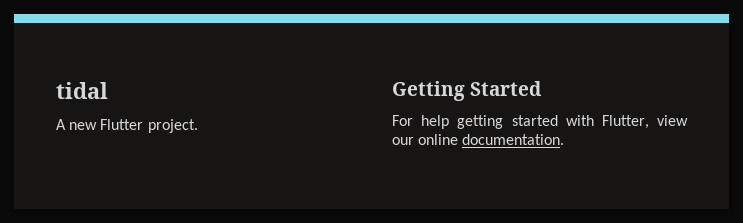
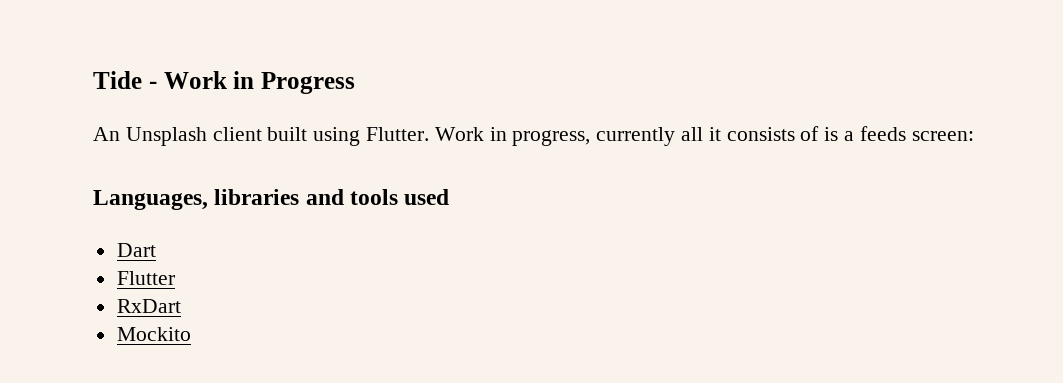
[56,82,108,99] [56,119,198,133] [392,81,543,101] [392,115,688,129] [392,134,565,145] tidal // A new Flutter project. // Getting Started // For help getting started with Flutter, view our online documentation. -> [93,71,355,94] [93,126,974,146] [93,189,450,210] [116,243,156,257] [116,271,175,285] [116,299,181,313] [116,327,191,341] Tide - Work in Progress // An Unsplash client built using Flutter. Work in progress, currently all it consists of is a feeds screen: // Languages, libraries and tools used // Dart // Flutter // RxDart // Mockito

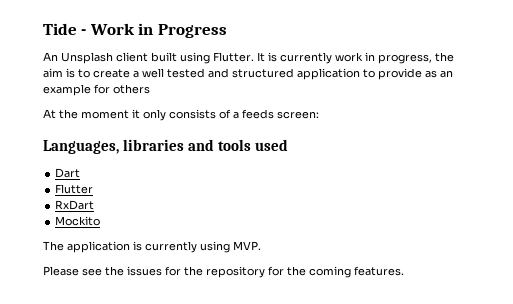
[434,127,721,146] Work in progress, currently all it -> [257,52,454,64] [43,68,453,80] [43,84,150,96] [43,109,166,121] It is currently work in progress, the aim is to create a well tested and structured application to provide as an example for others // At the moment it only
[824,127,839,141] is -> (231, 114) none
(191, 334) none -> [43,241,261,253] [43,266,404,278] // The application is currently using MVP. // Please see the issues for the repository for the coming features.

